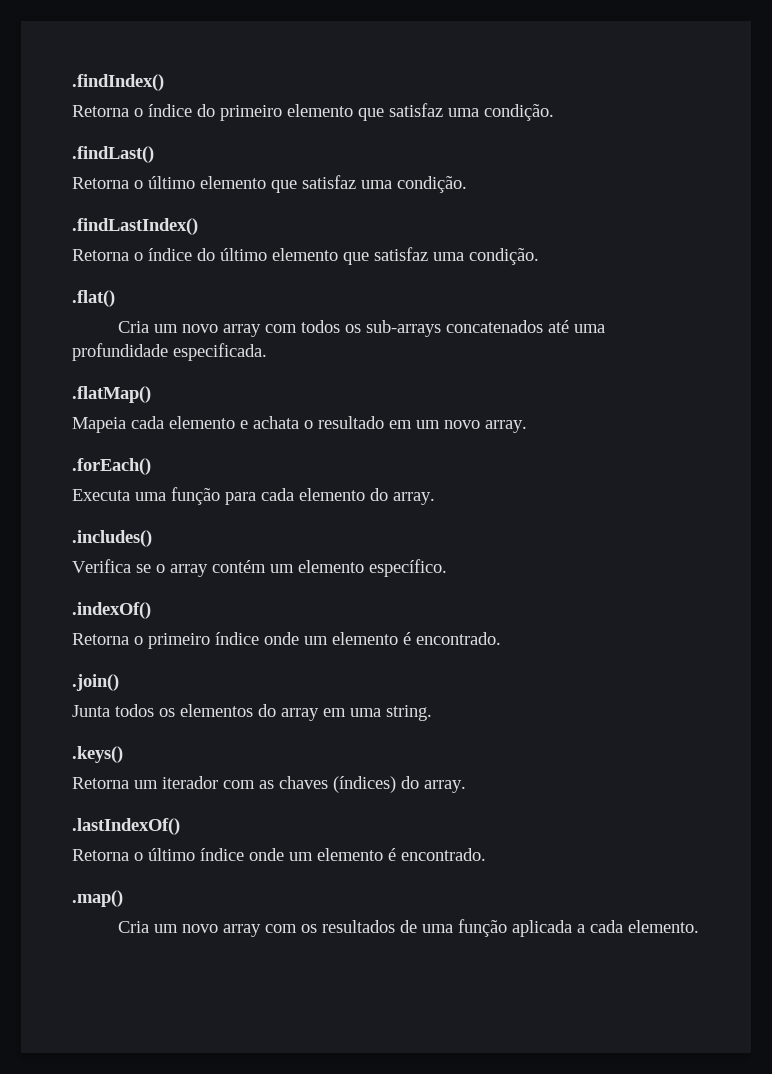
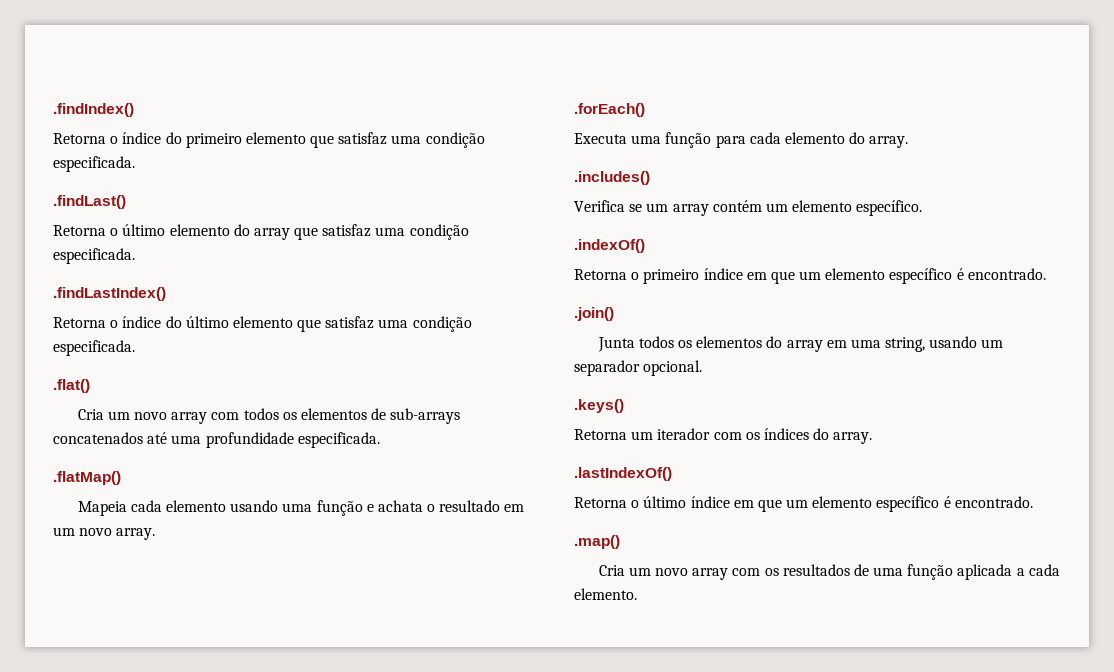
[484,104,554,121] condição. -> [425,132,485,148] [53,156,135,172] condição especificada.
[271,175,467,193] que satisfaz uma condição. -> [233,224,469,240] [53,248,135,264] do array que satisfaz uma condição especificada.
[469,248,539,265] condição. -> [412,316,472,332] [53,340,135,356] condição especificada.
(362, 328) none -> [300,408,387,420] elementos de
(235, 422) none -> [230,500,363,516] usando uma função
[156,564,165,573] o -> [646,203,669,212] um
[264,632,398,645] onde um elemento -> [746,268,953,284] em que um elemento específico
[386,705,432,721] string. -> [885,336,1004,352] [574,360,703,376] string, usando um separador opcional.
[259,776,396,793] as chaves (índices) -> [745,428,809,440] os índices
[249,848,383,861] onde um elemento -> [733,496,940,512] em que um elemento específico

